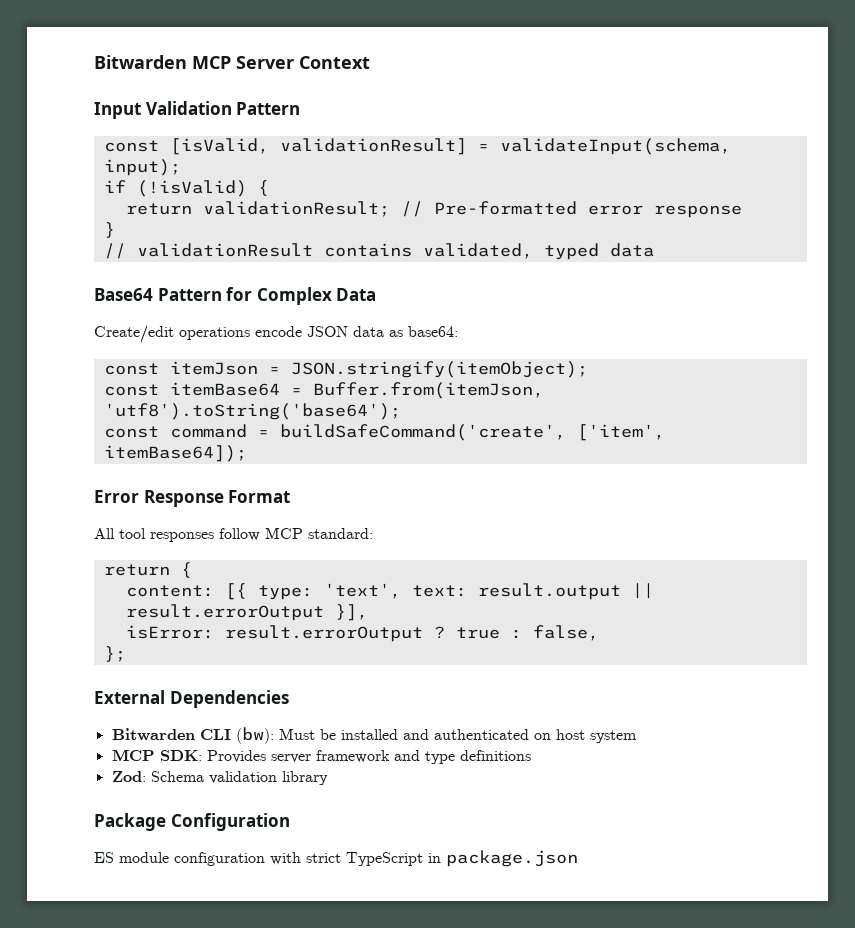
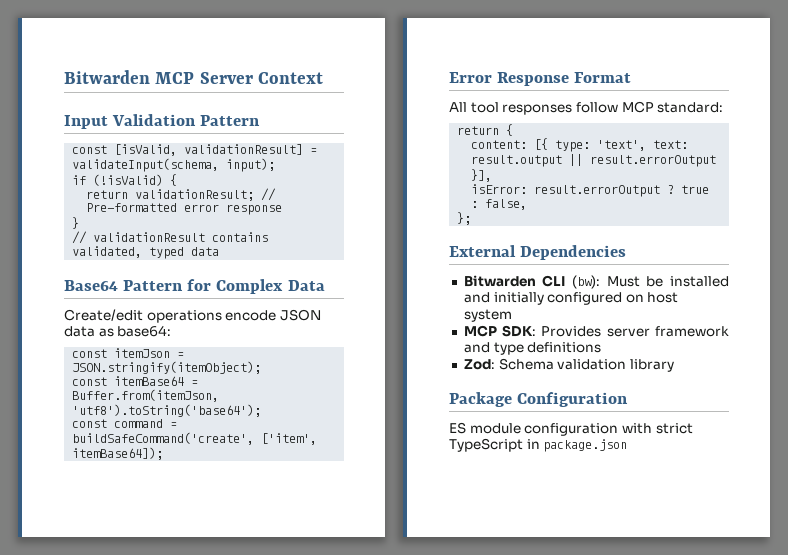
[433,729,529,740] authenticated -> [493,292,623,305] initially configured

